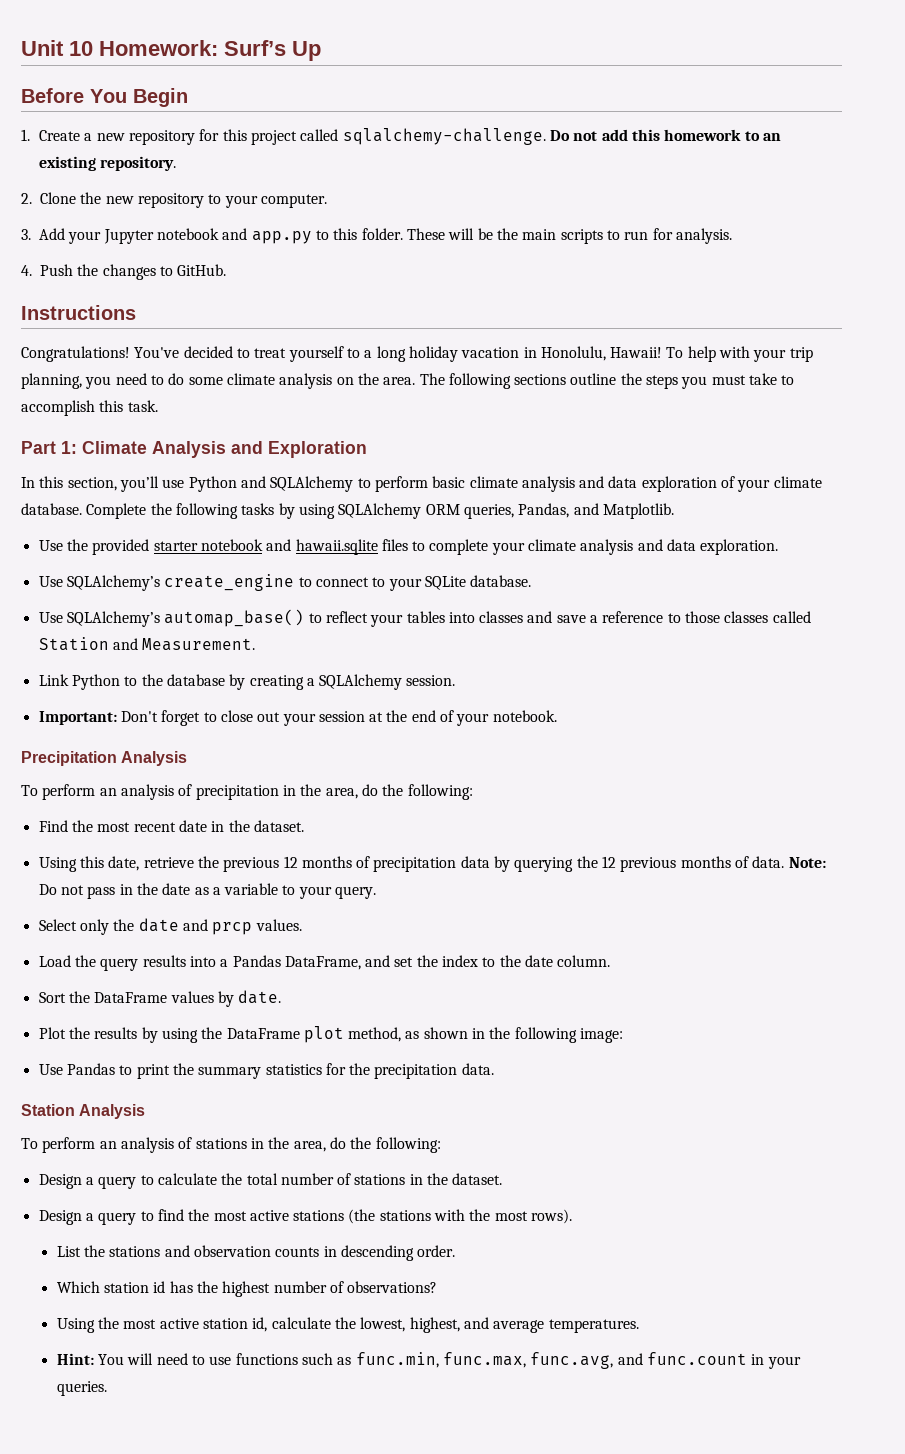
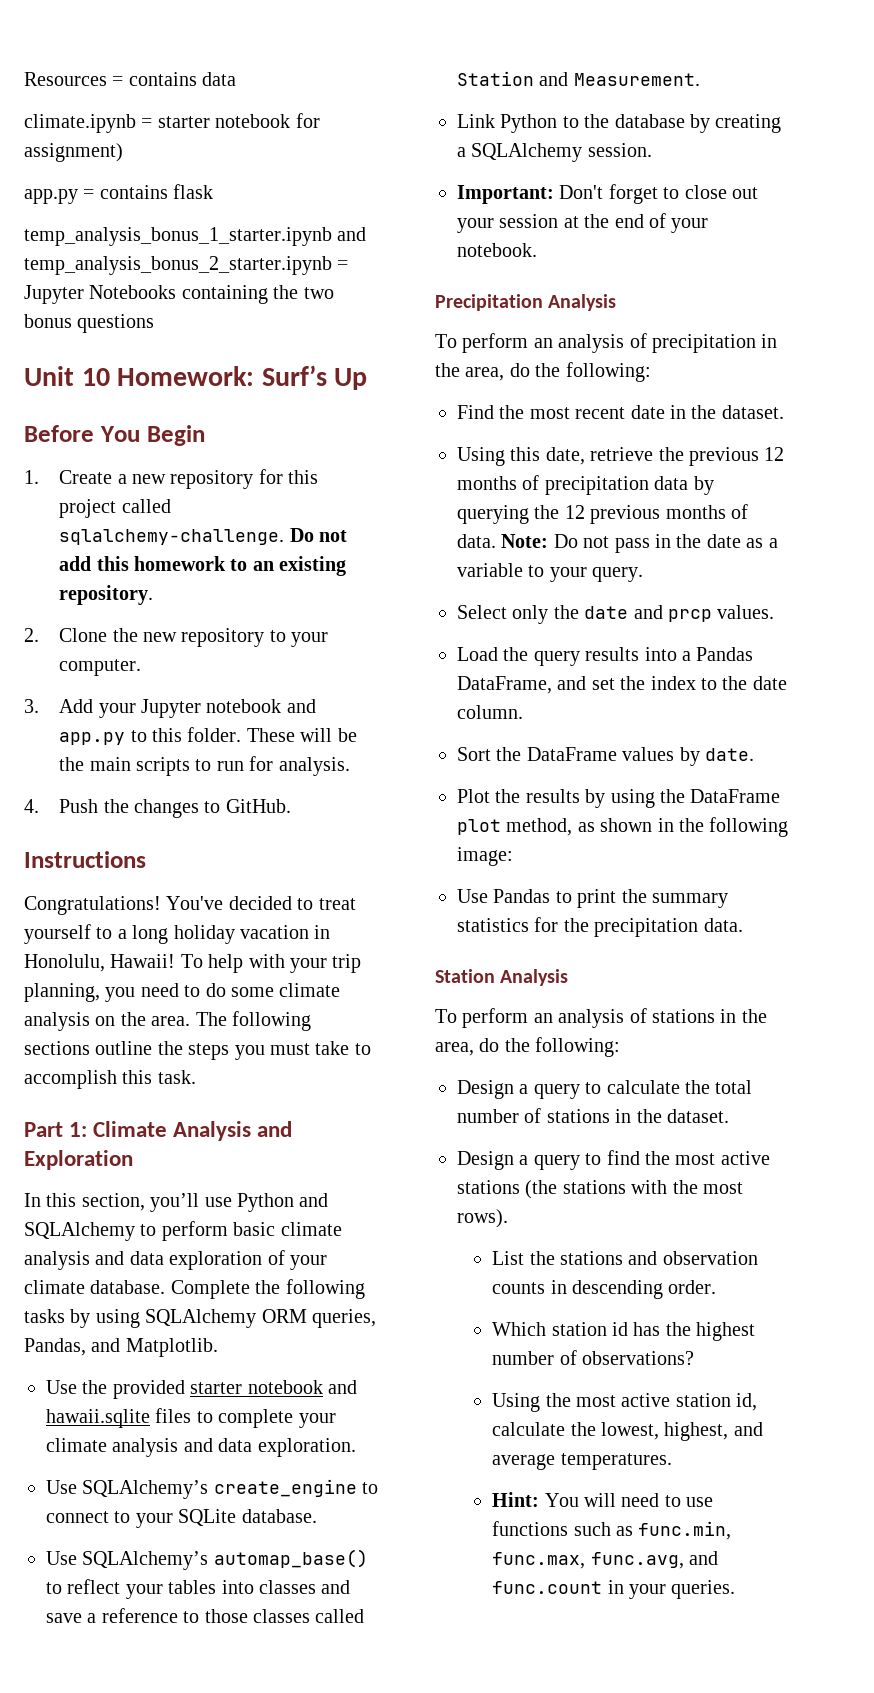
(21, 48) none -> [24,72,237,86] [24,113,320,133] [24,143,123,162] [24,184,214,204] [24,227,367,246] [24,256,349,275] [24,285,334,304] [24,314,155,333] Resources = contains data // climate.ipynb = starter notebook for assignment) // app.py = contains flask // temp_analysis_bonus_1_starter.ipynb and temp_analysis_bonus_2_starter.ipynb = Jupyter Notebooks containing the two bonus questions //

